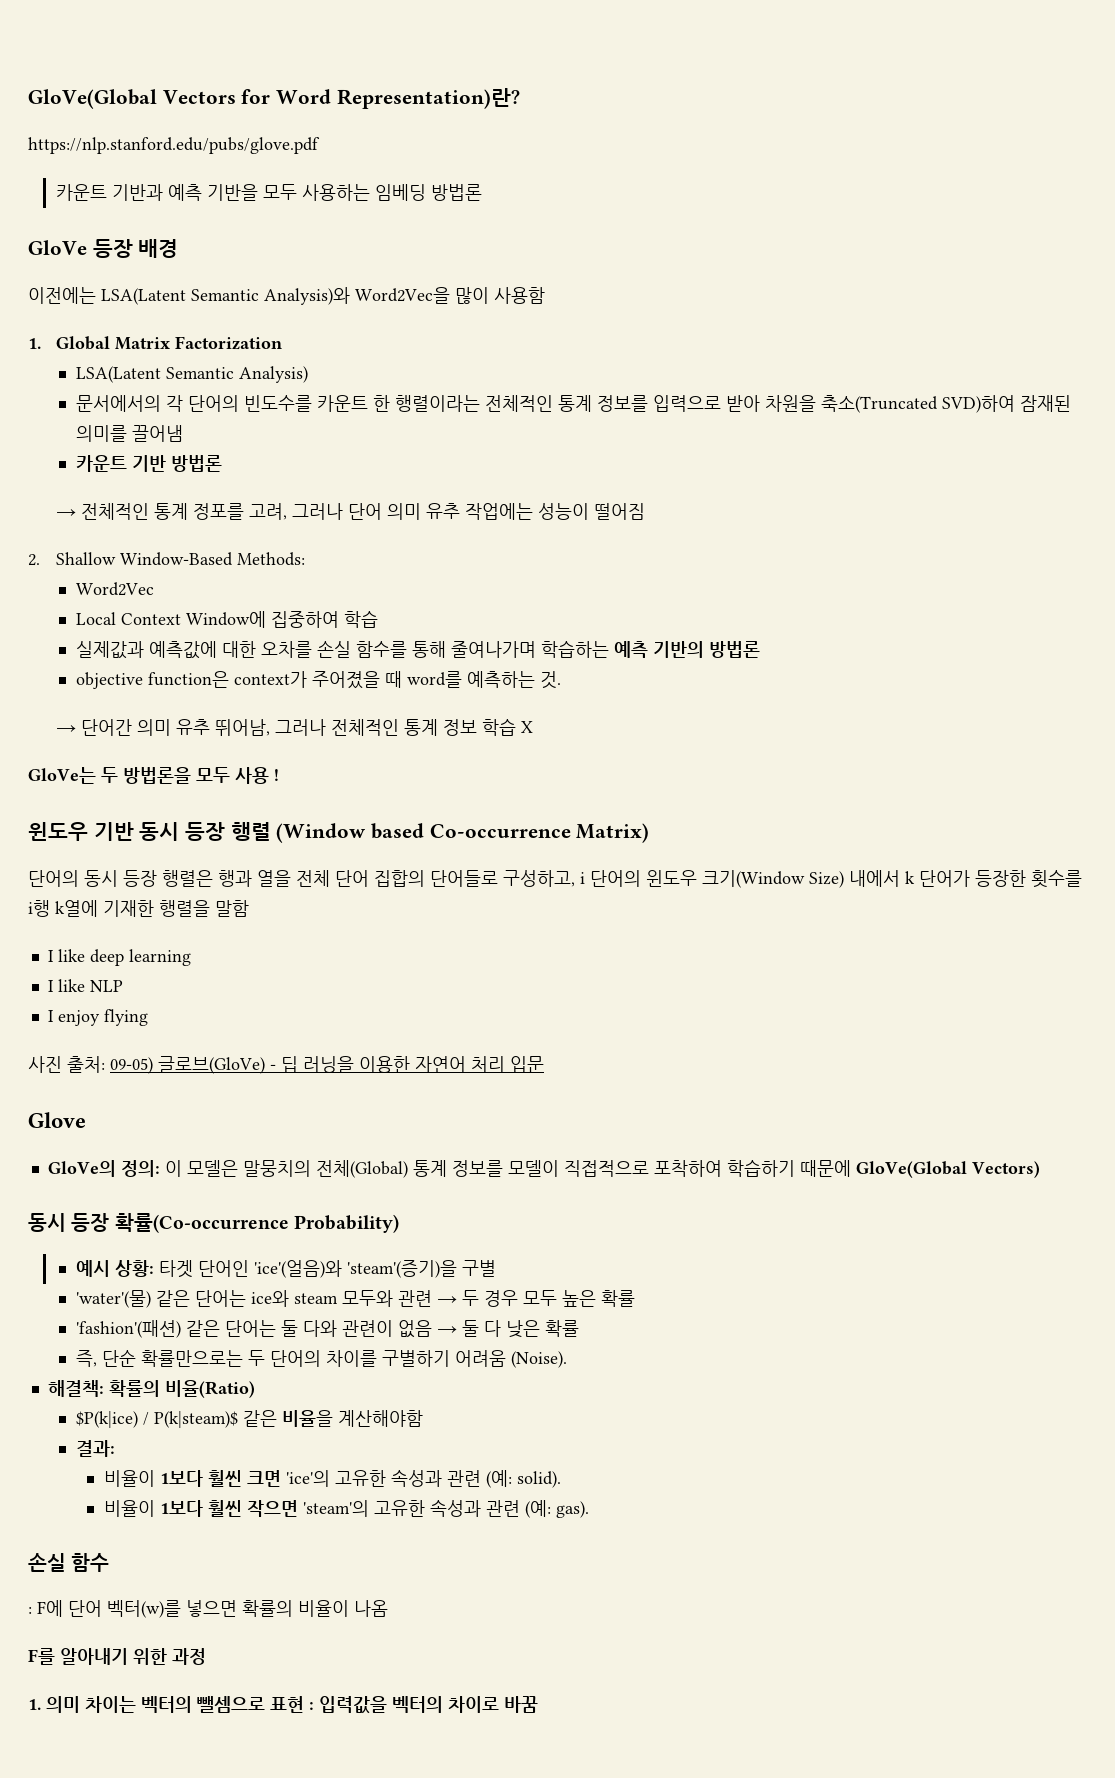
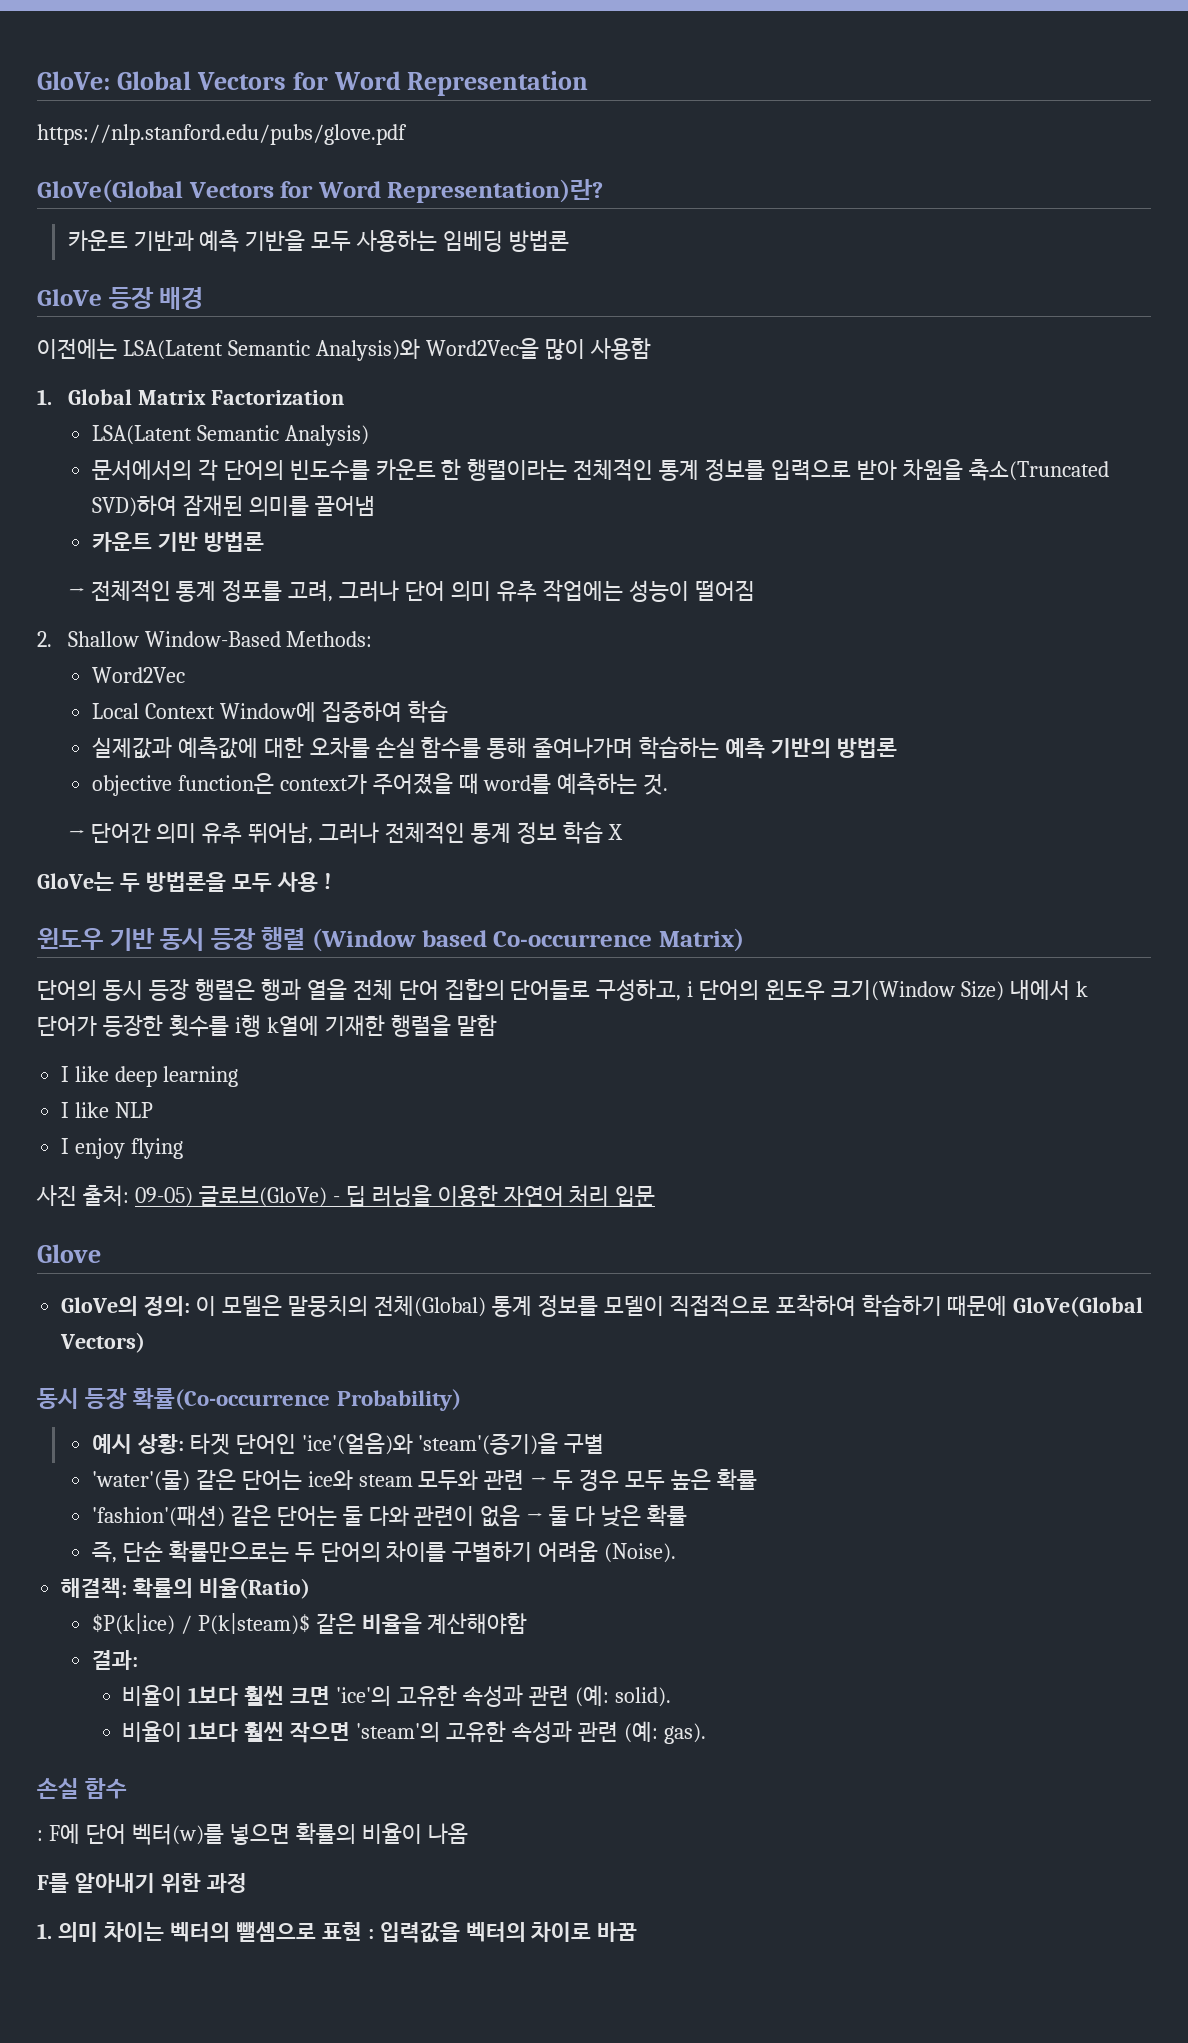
(28, 99) none -> [37,71,589,96] [37,124,407,145] GloVe: Global Vectors for Word Representation // https://nlp.stanford.edu/pubs/glove.pdf //
[28,137,320,154] // https://nlp.stanford.edu/pubs/glove.pdf -> (604, 191) none

